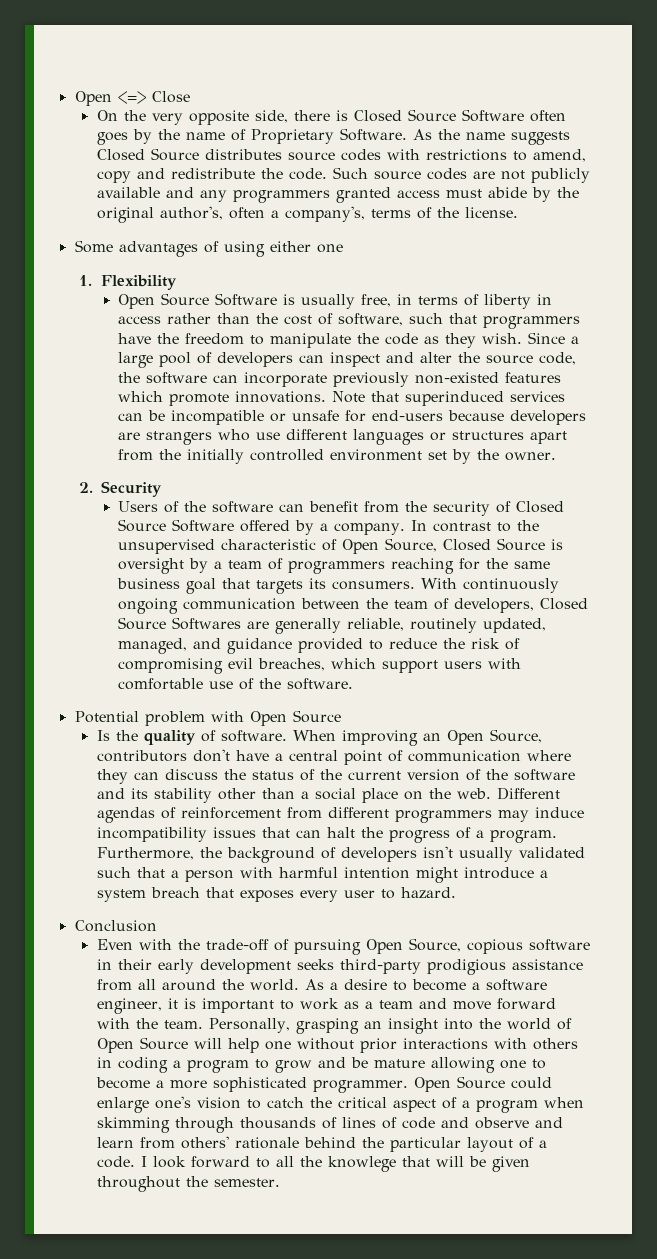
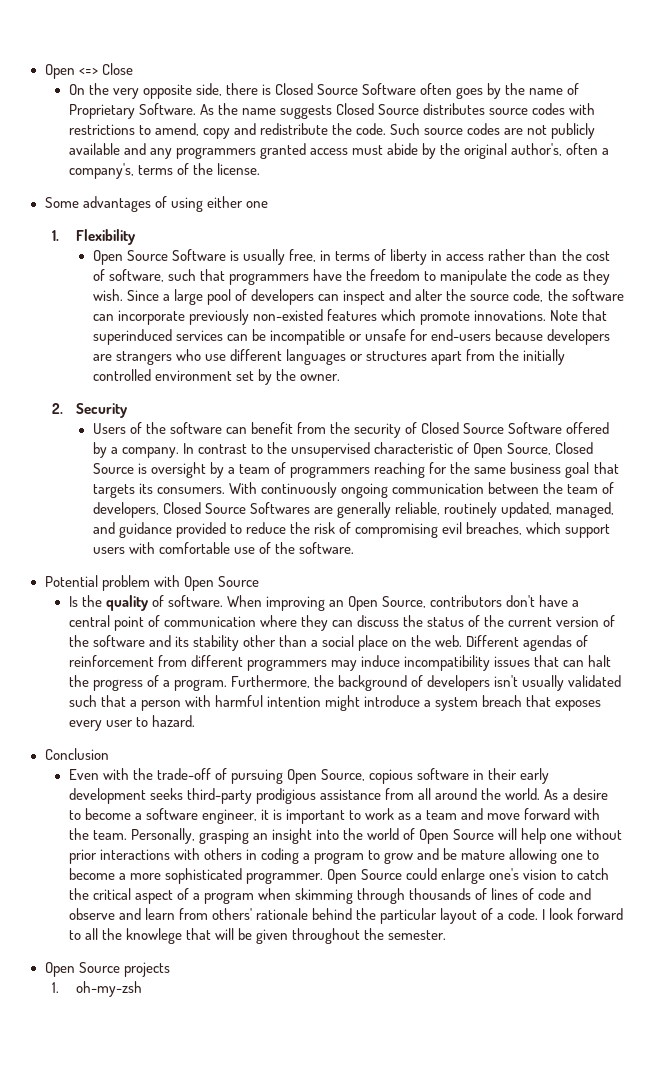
(280, 1182) none -> [44,962,170,977] [52,981,143,997] // Open Source projects // 1. oh-my-zsh

